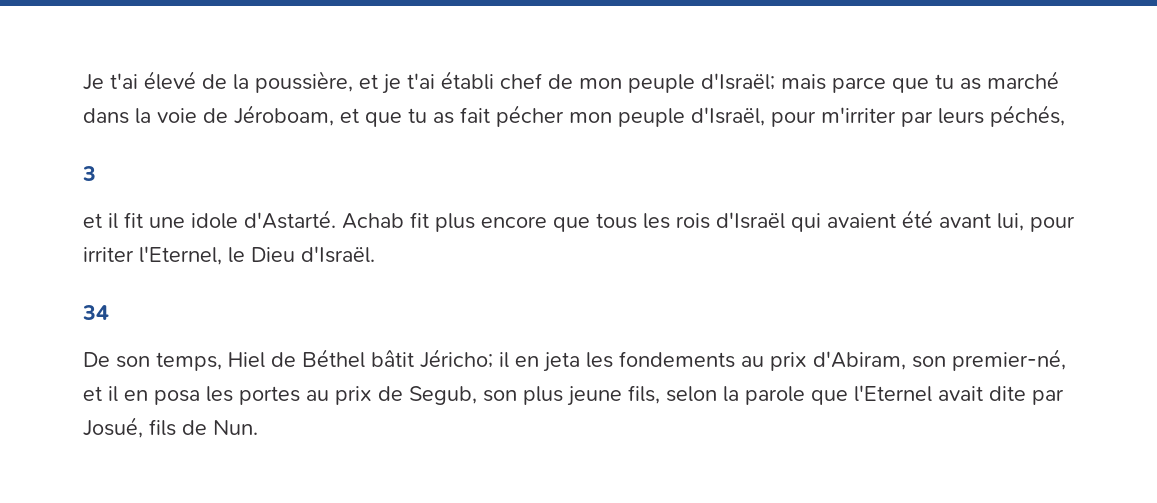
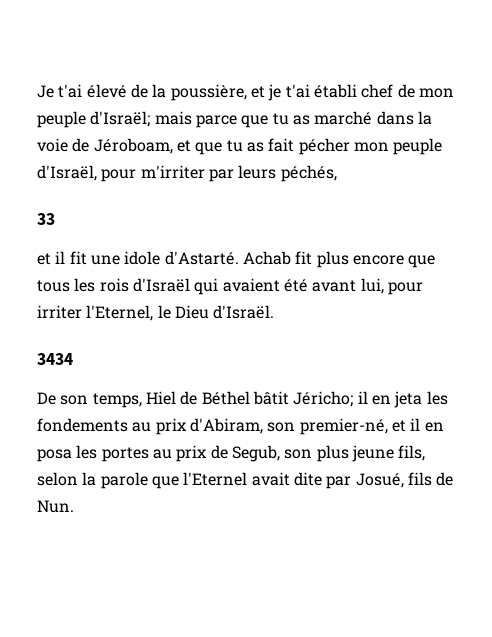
[82,166,96,181] 3 -> [37,213,55,225] 33
[82,305,109,320] 34 -> [37,353,73,365] 3434

